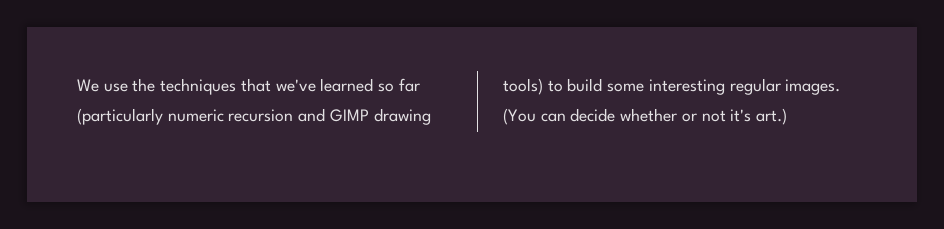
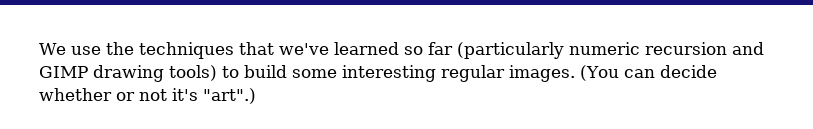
[756,108,788,125] art.) -> [203,88,256,104] "art".)

